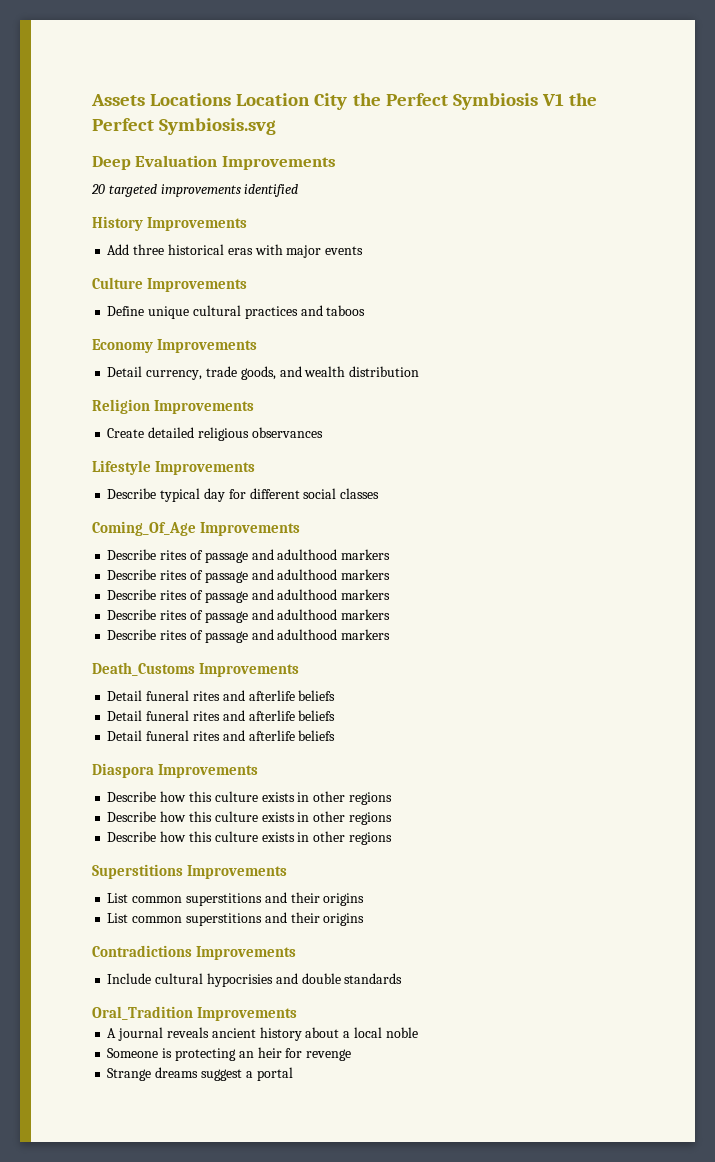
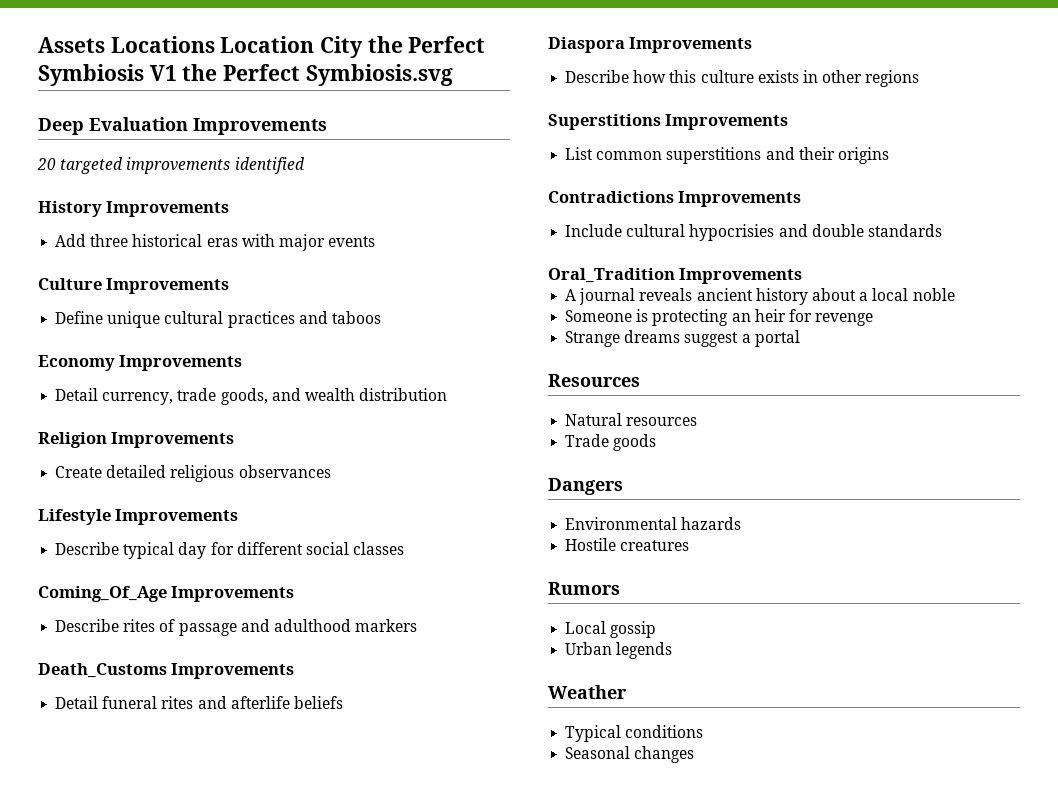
[107,569,391,583] [107,589,391,603] [107,609,391,623] [107,629,391,643] // Describe rites of passage and adulthood markers // Describe rites of passage and adulthood markers // Describe rites of passage and adulthood markers // Describe rites of passage and adulthood markers -> (418, 625) none
[107,710,336,721] [107,730,336,741] // Detail funeral rites and afterlife beliefs // Detail funeral rites and afterlife beliefs -> (343, 702) none
[107,811,392,825] [107,831,392,845] // Describe how this culture exists in other regions // Describe how this culture exists in other regions -> (920, 78) none
[107,912,365,926] // List common superstitions and their origins -> (889, 155) none
(293, 1074) none -> [548,374,640,387] [565,413,698,426] [565,434,657,451] [548,478,623,495] [565,517,742,530] [565,538,690,551] [548,582,620,595] [565,621,657,638] [565,642,673,659] [548,685,627,699] [565,725,704,742] [565,746,695,763] // Resources // Natural resources // Trade goods // Dangers // Environmental hazards // Hostile creatures // Rumors // Local gossip // Urban legends // Weather // Typical conditions // Seasonal changes

